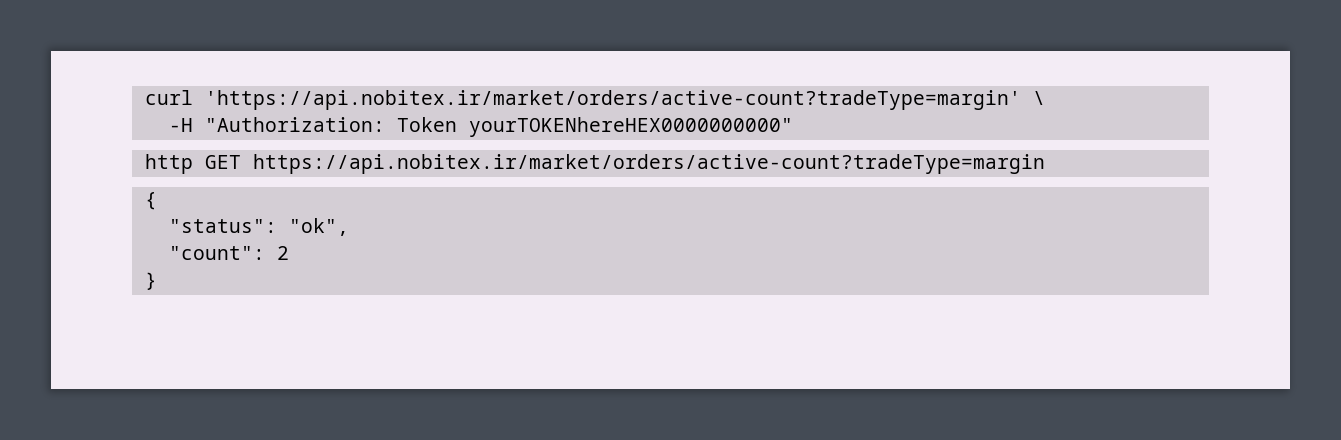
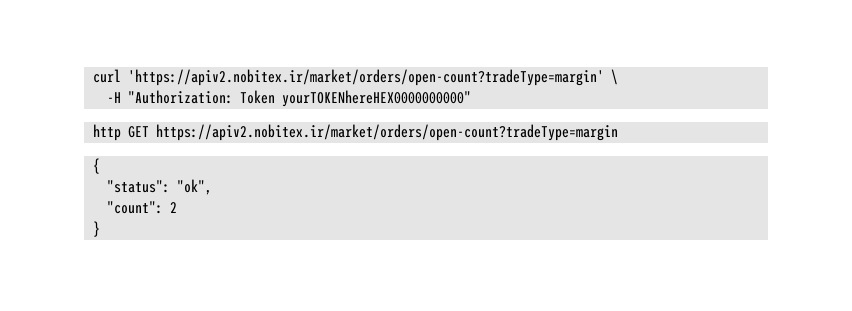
[204,90,1021,110] 'https://api.nobitex.ir/market/orders/active-count?tradeType=margin' -> [128,69,605,86] 'https://apiv2.nobitex.ir/market/orders/open-count?tradeType=margin'
[252,154,1045,174] https://api.nobitex.ir/market/orders/active-count?tradeType=margin -> [156,124,619,141] https://apiv2.nobitex.ir/market/orders/open-count?tradeType=margin

